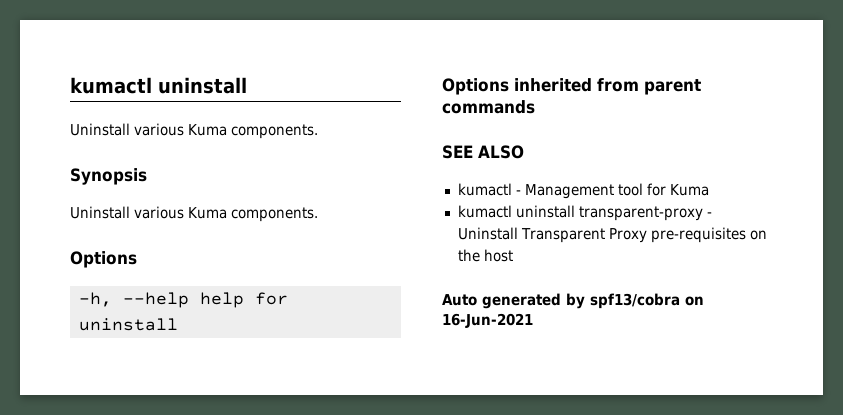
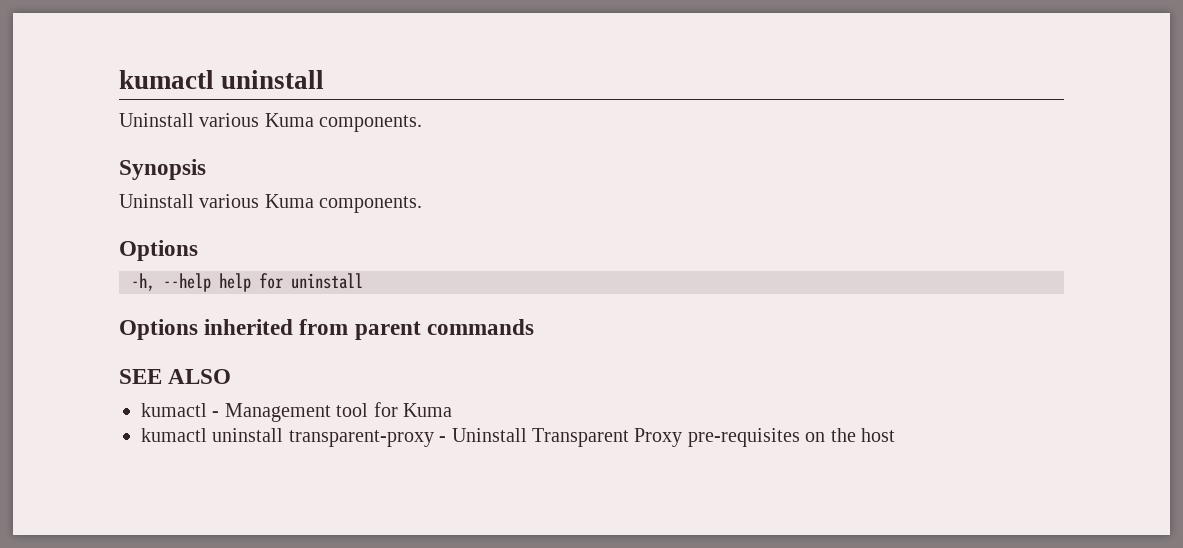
[442,293,704,309] [442,313,533,328] // Auto generated by spf13/cobra on 16-Jun-2021 -> (895, 435) none

